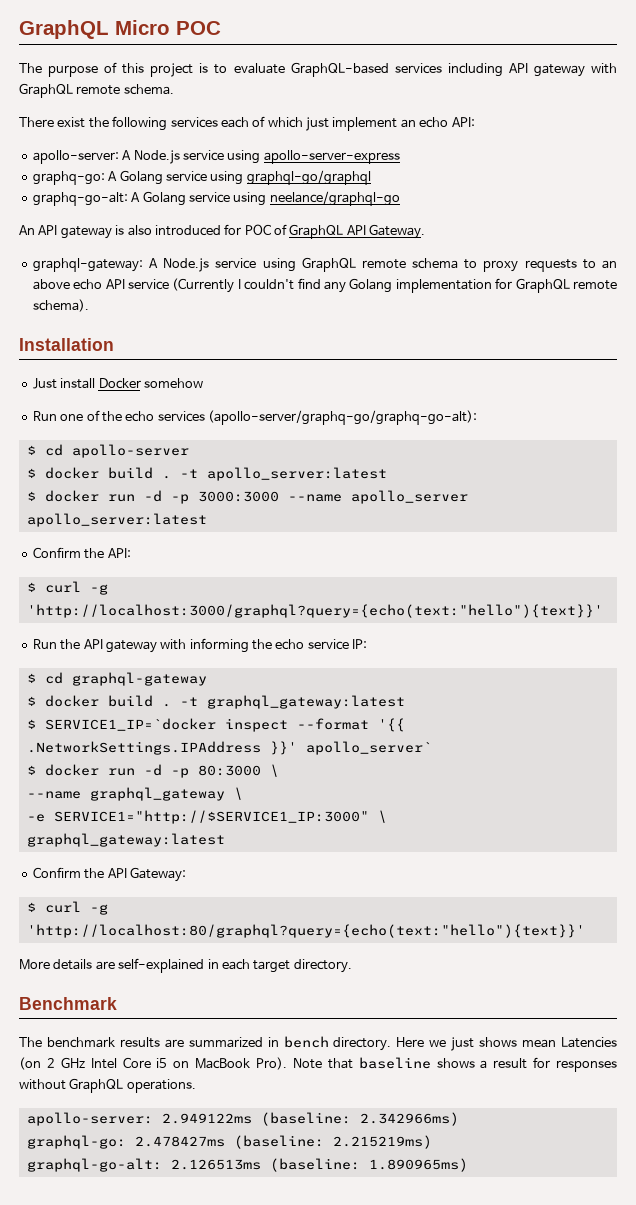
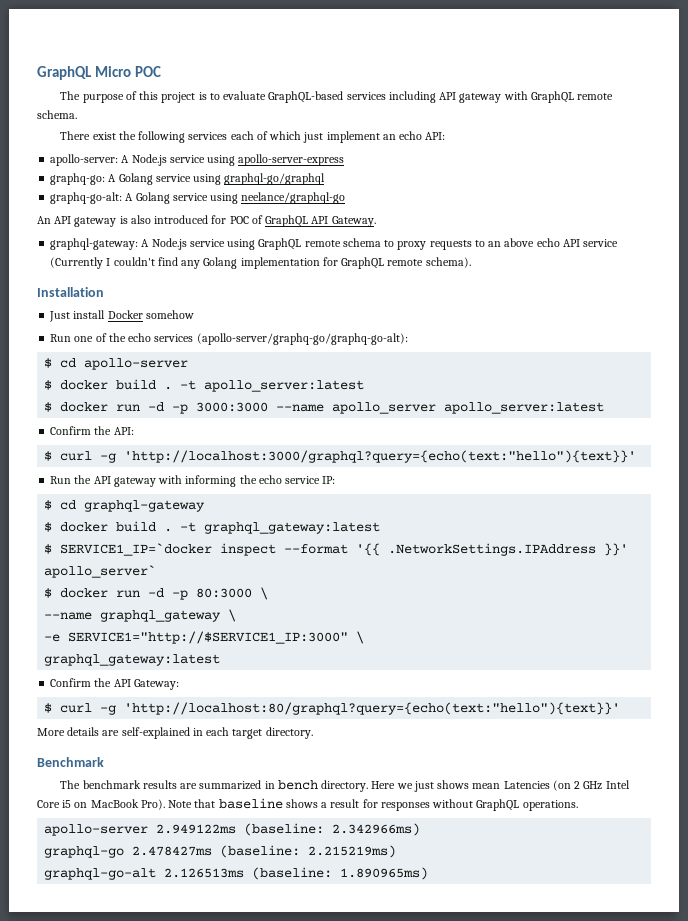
[26,1112,153,1126] apollo-server: -> [44,824,149,836] apollo-server
[26,1135,126,1149] graphql-go: -> [44,846,125,858] graphql-go
[26,1158,162,1172] graphql-go-alt: -> [44,868,157,880] graphql-go-alt

